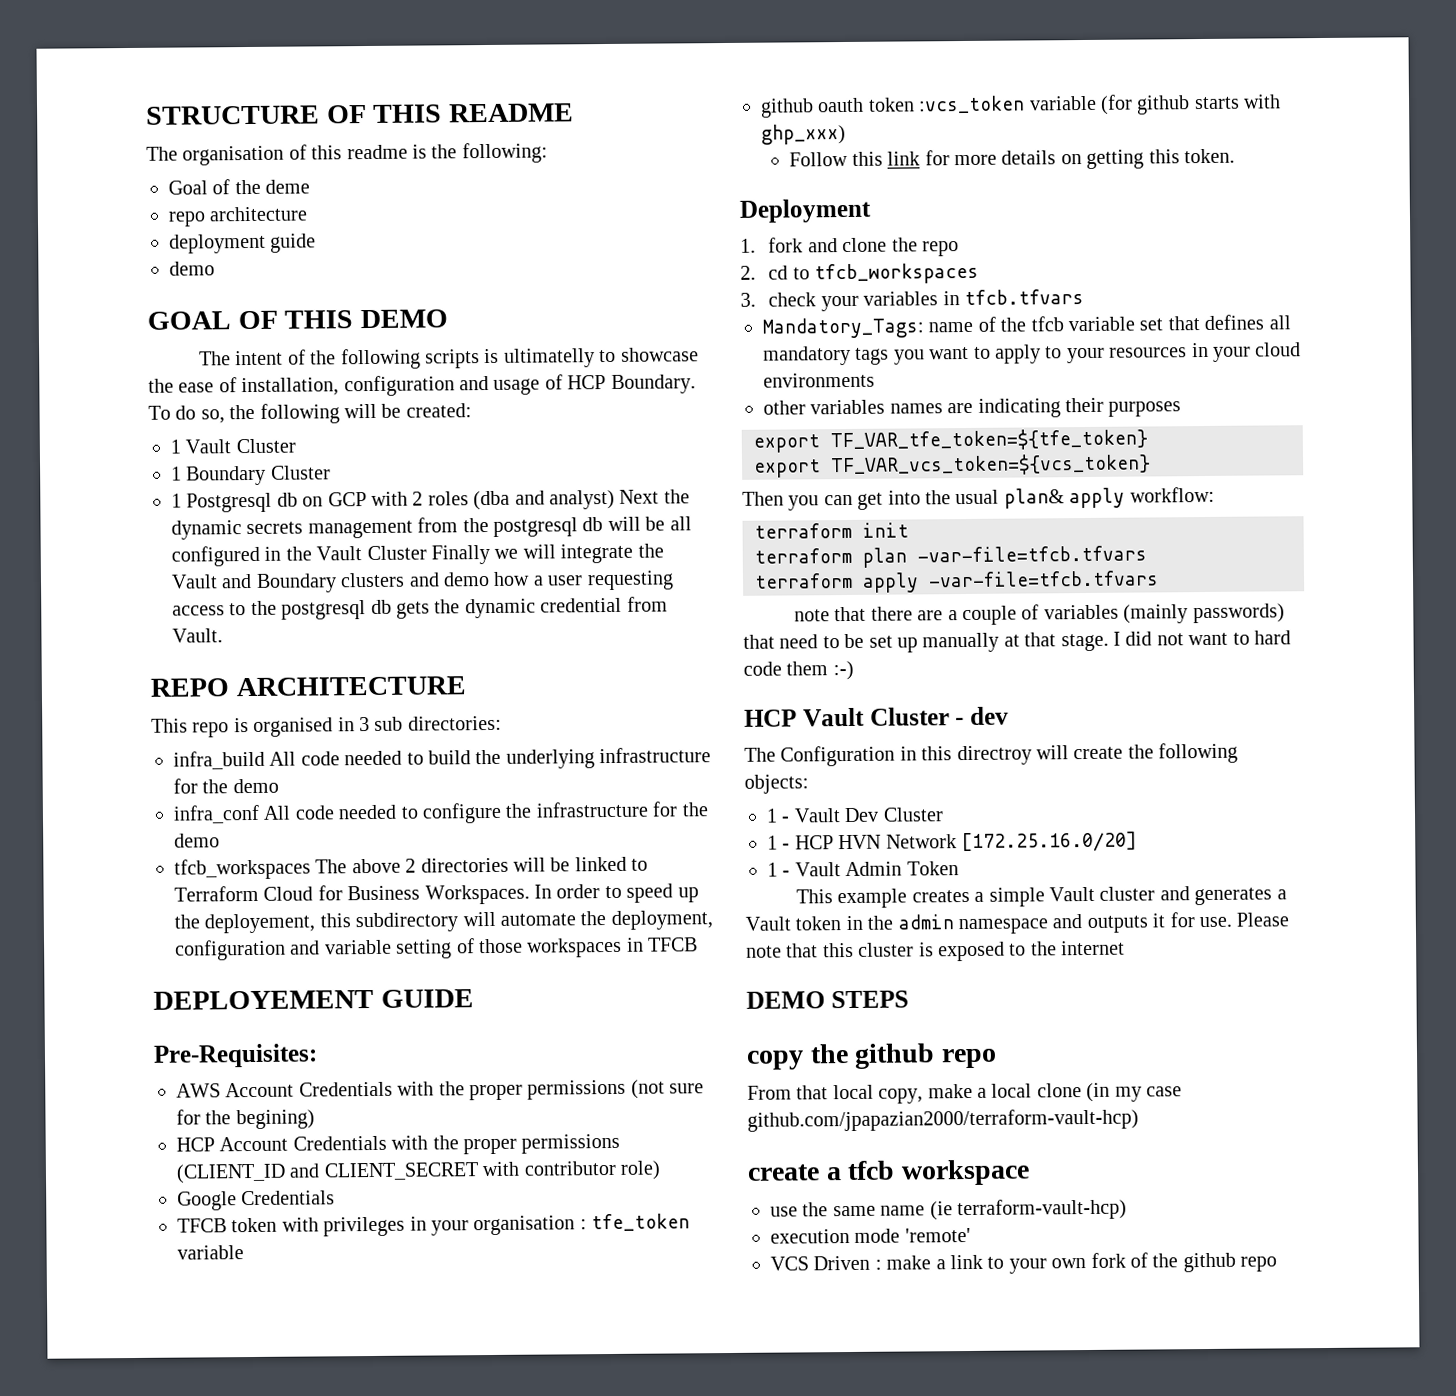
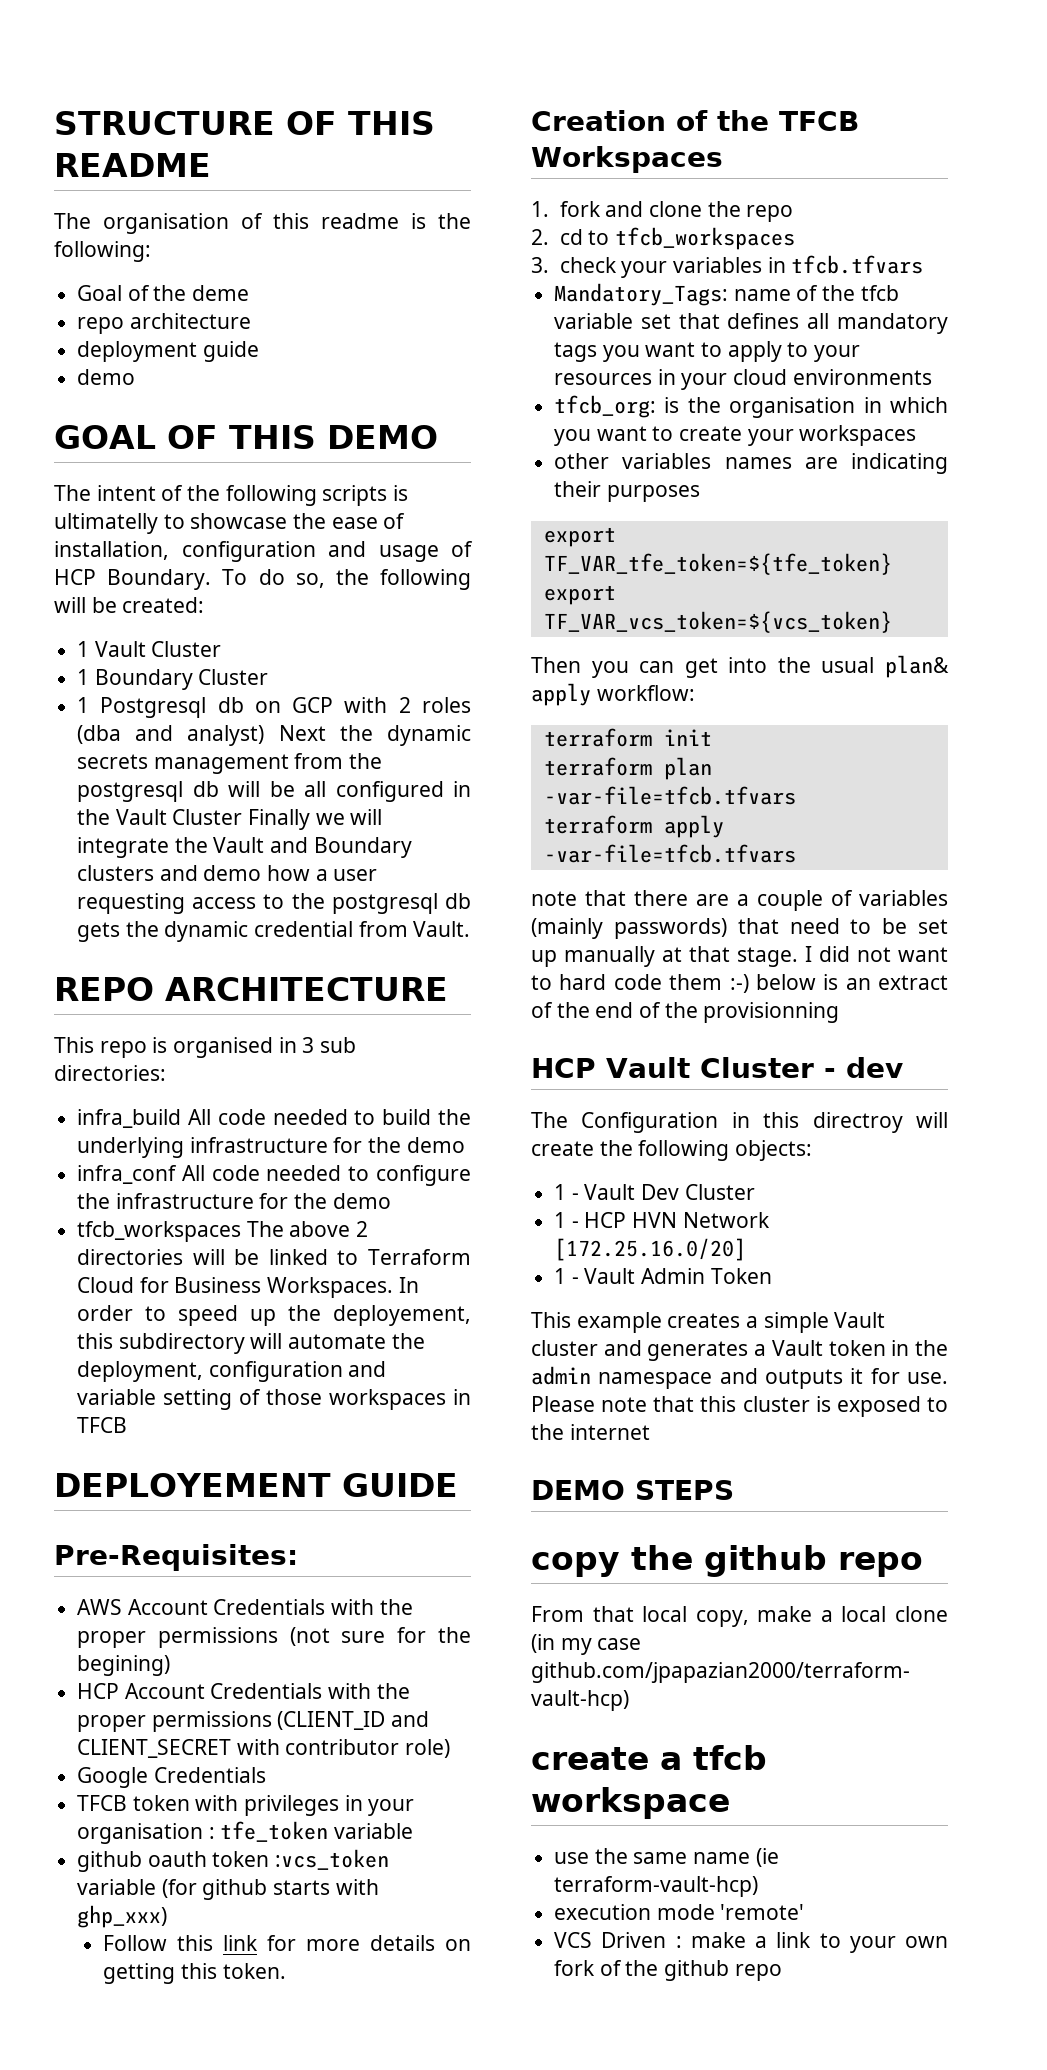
[739,198,872,223] Deployment -> [531,110,859,131] [531,146,723,173] Creation of the TFCB Workspaces
(875, 380) none -> [554,395,948,418] [554,425,917,446] // tfcb_org: is the organisation in which you want to create your workspaces
(854, 670) none -> [755,974,948,990] [531,1002,840,1023] below is an extract of the end of the provisionning

